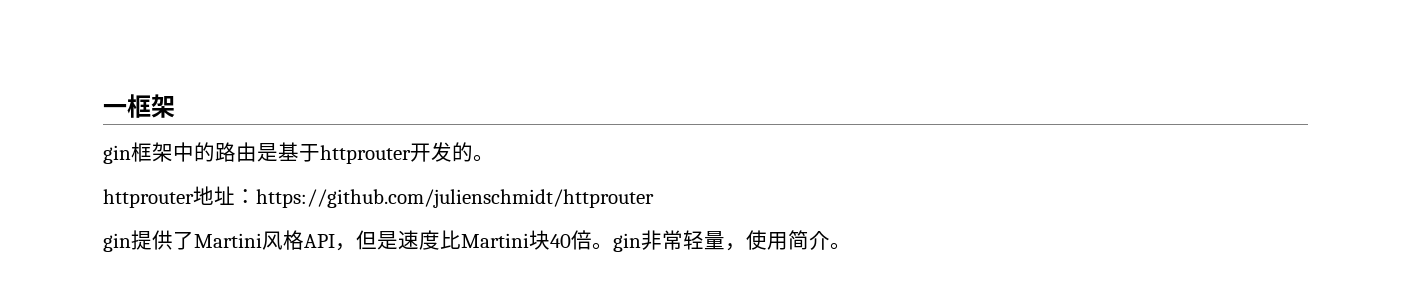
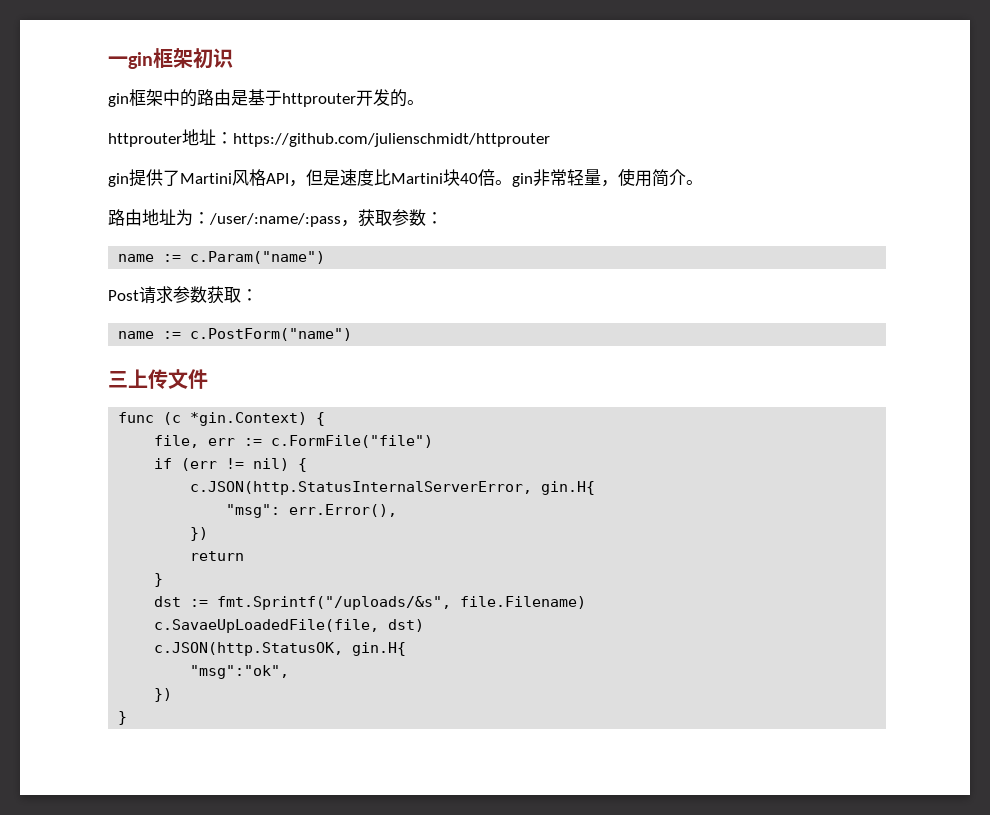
[127,94,175,118] 框架 -> [128,48,233,69] gin框架初识
(851, 246) none -> [108,209,443,227] [118,251,326,264] [108,286,258,304] [118,328,353,341] [108,369,208,389] [118,412,326,426] [154,435,434,448] [154,458,308,472] [190,481,596,495] [226,504,398,518] [190,527,209,541] [190,551,245,561] [154,573,164,587] [154,596,587,610] [154,619,425,633] [154,642,407,656] [190,665,290,679] [154,688,173,702] [118,711,128,725] // 路由地址为：/user/:name/:pass，获取参数： // name := c.Param("name") // Post请求参数获取： // name := c.PostForm("name") // 三上传文件 // func (c *gin.Context) { // file, err := c.FormFile("file") // if (err != nil) { // c.JSON(http.StatusInternalServerError, gin.H{ // "msg": err.Error(), // }) // return // } // dst := fmt.Sprintf("/uploads/&s", file.Filename) // c.SavaeUpLoadedFile(file, dst) // c.JSON(http.StatusOK, gin.H{ // "msg":"ok", // }) // }

